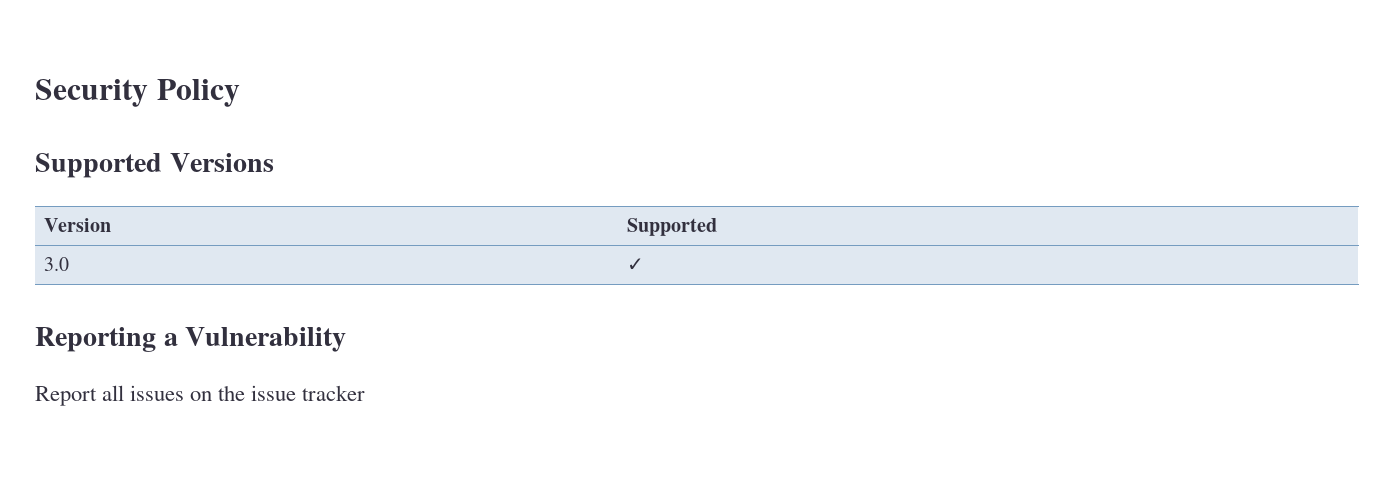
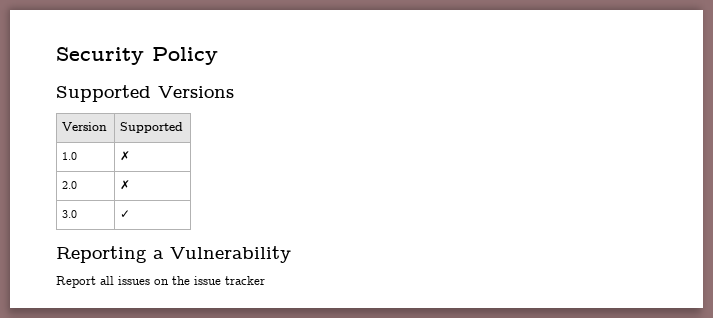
(718, 227) none -> [62,152,78,160] [120,151,131,161] [62,181,78,189] [120,180,131,190] // 1.0 | ✗ // 2.0 | ✗

